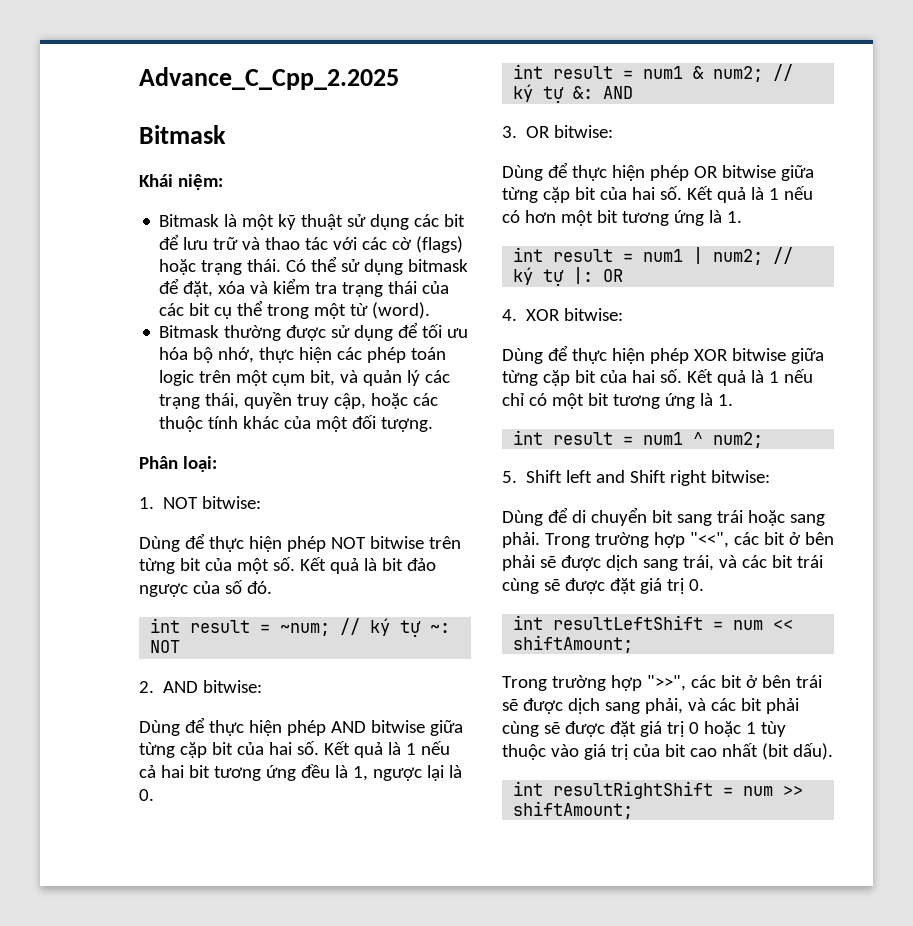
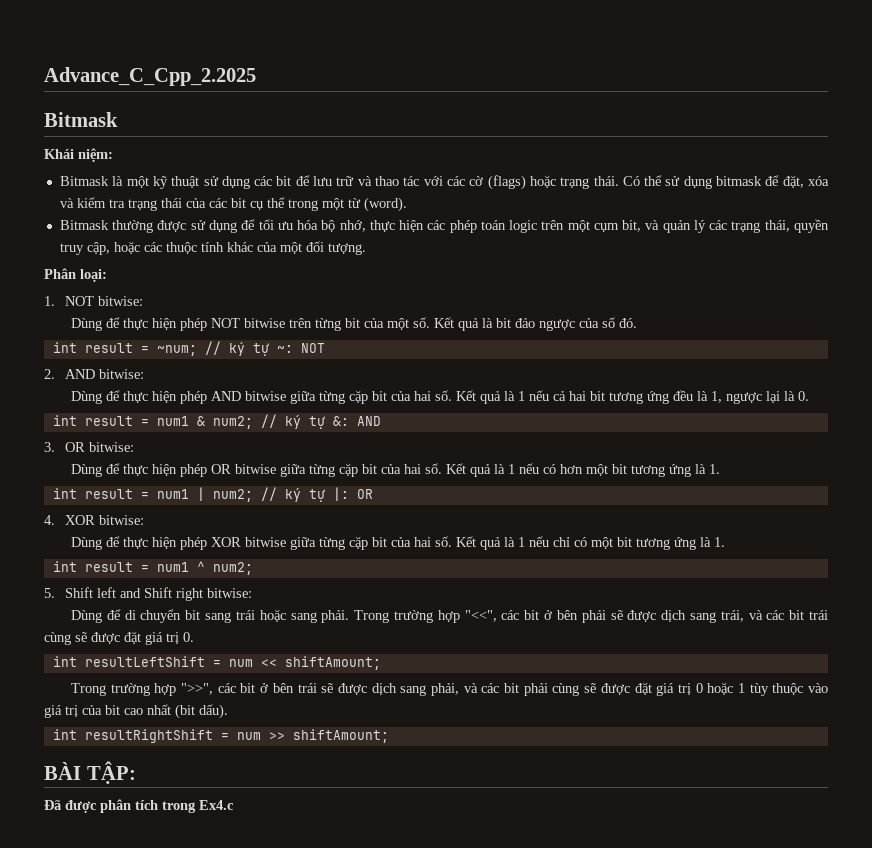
(634, 810) none -> [44,761,136,784] [44,799,234,813] // BÀI TẬP: // Đã được phân tích trong Ex4.c

